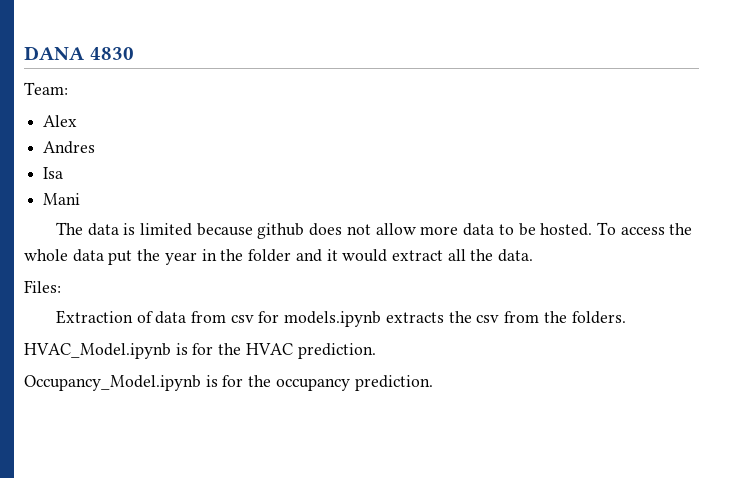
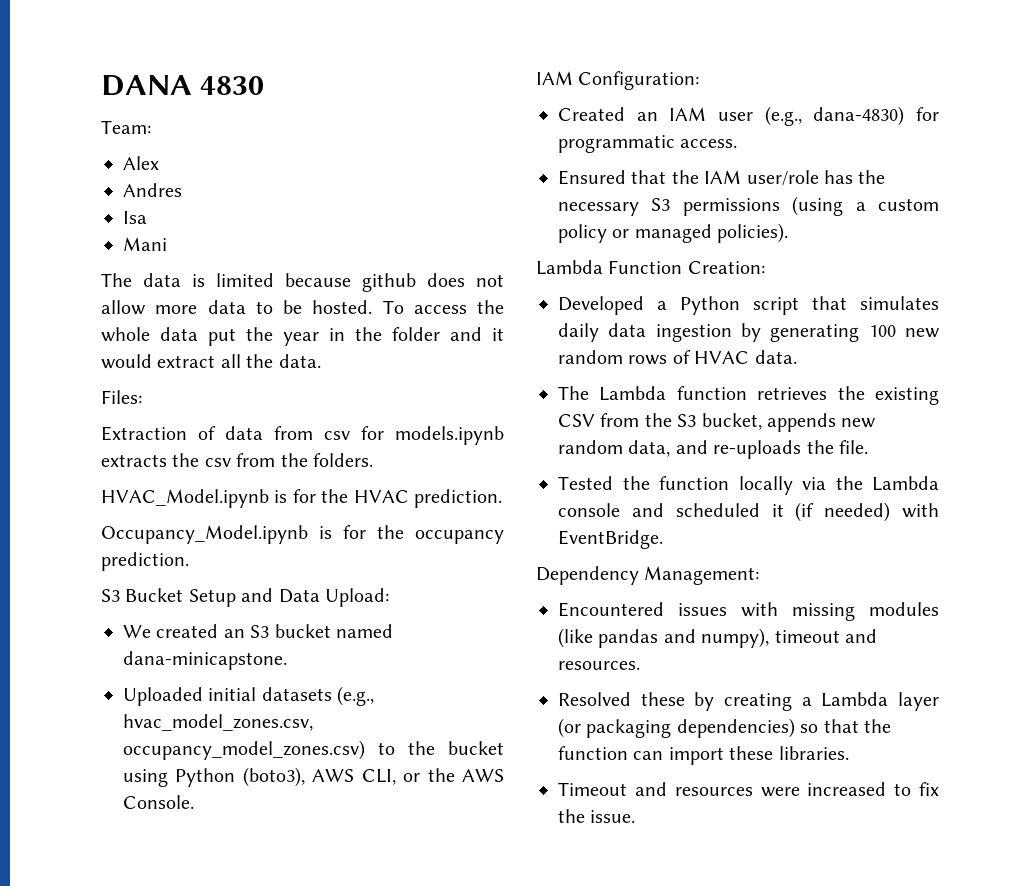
(433, 383) none -> [101,588,389,607] [123,624,393,638] [123,651,287,670] [123,686,375,706] [123,714,313,731] [123,740,504,760] [123,767,505,787] [123,795,194,809] [536,71,700,90] [558,106,939,126] [558,135,738,153] [558,170,886,186] [558,196,939,216] [558,223,789,243] [536,260,765,275] [558,296,939,315] [558,323,940,342] [558,350,797,365] [558,386,939,405] [558,413,877,432] [558,440,868,459] [558,476,939,495] [558,502,939,522] [558,530,663,549] [536,566,760,585] [558,602,939,621] [558,628,877,648] [558,661,640,670] [558,692,939,711] [558,718,891,738] [558,746,849,765] [558,782,939,797] [558,809,636,823] // S3 Bucket Setup and Data Upload: // We created an S3 bucket named dana-minicapstone. // Uploaded initial datasets (e.g., hvac_model_zones.csv, occupancy_model_zones.csv) to the bucket using Python (boto3), AWS CLI, or the AWS Console. // IAM Configuration: // Created an IAM user (e.g., dana-4830) for programmatic access. // Ensured that the IAM user/role has the necessary S3 permissions (using a custom policy or managed policies). // Lambda Function Creation: // Developed a Python script that simulates daily data ingestion by generating 100 new random rows of HVAC data. // The Lambda function retrieves the existing CSV from the S3 bucket, appends new random data, and re-uploads the file. // Tested the function locally via the Lambda console and scheduled it (if needed) with EventBridge. // Dependency Management: // Encountered issues with missing modules (like pandas and numpy), timeout and resources. // Resolved these by creating a Lambda layer (or packaging dependencies) so that the function can import these libraries. // Timeout and resources were increased to fix the issue.

